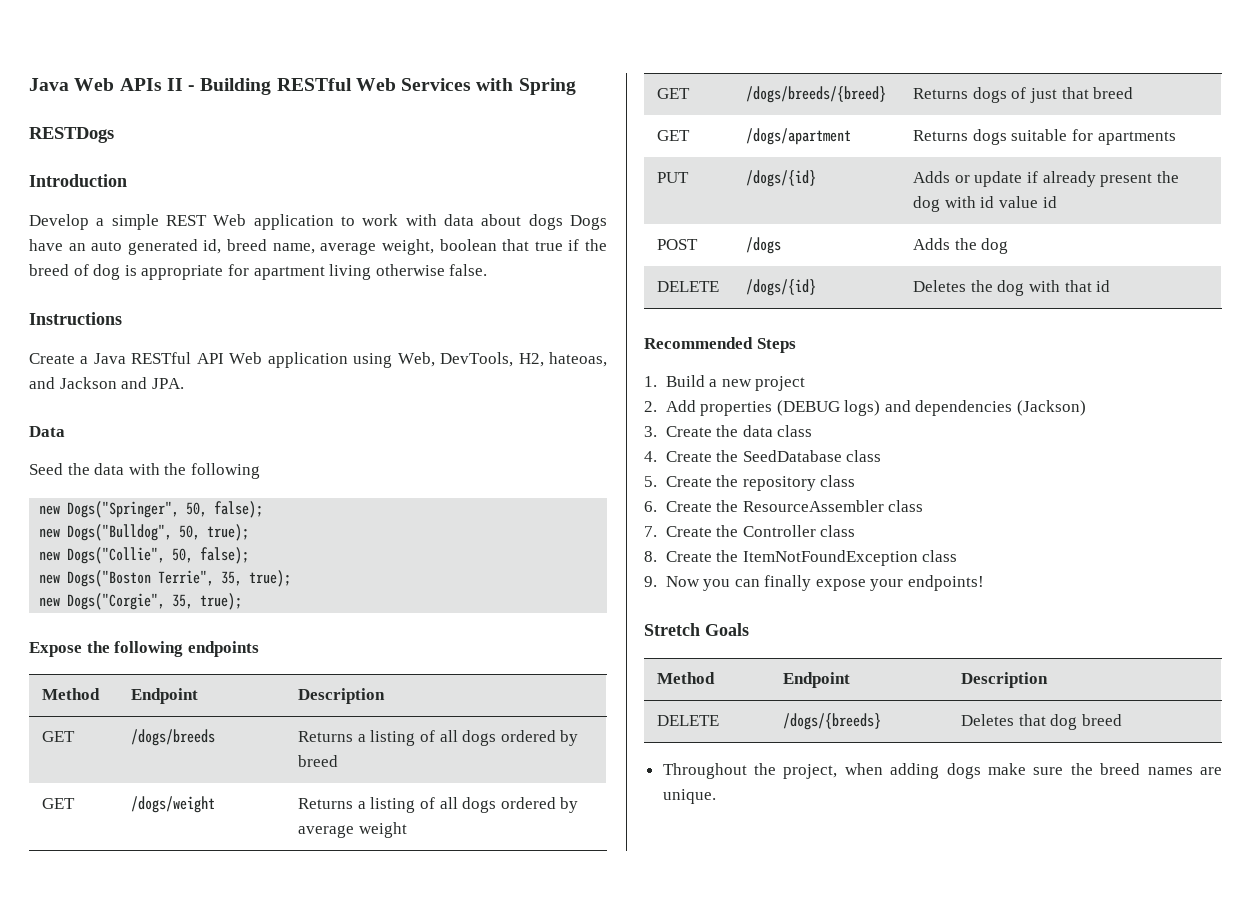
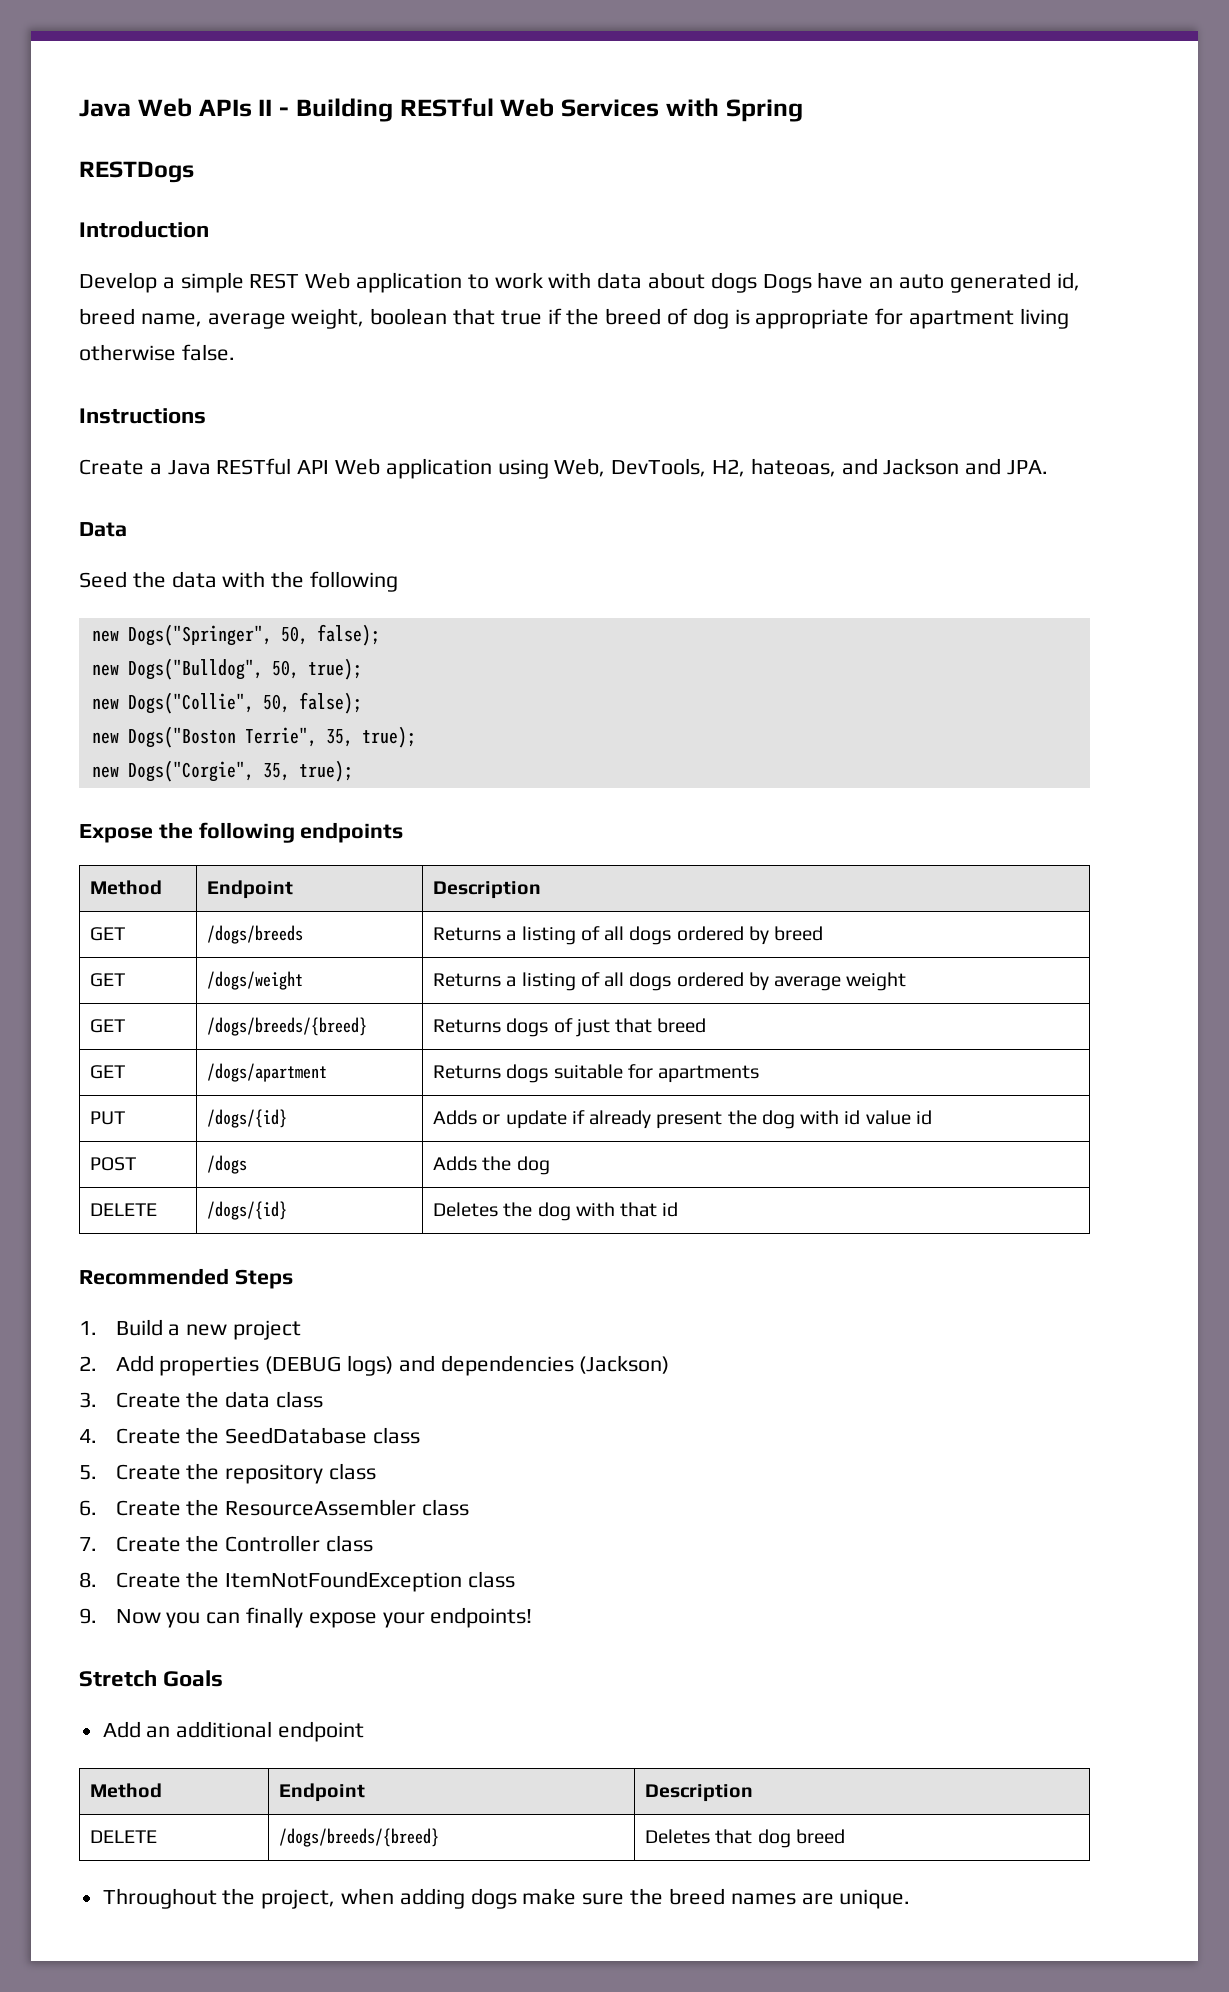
(749, 629) none -> [102,1721,365,1742] // Add an additional endpoint
[783,713,882,730] /dogs/{breeds} -> [278,1828,439,1847] /dogs/breeds/{breed}

